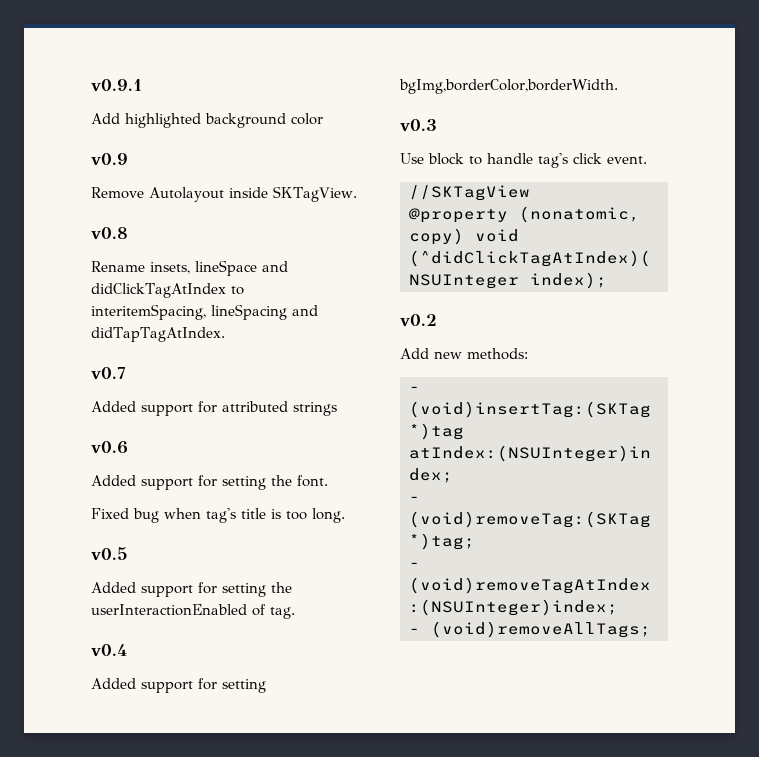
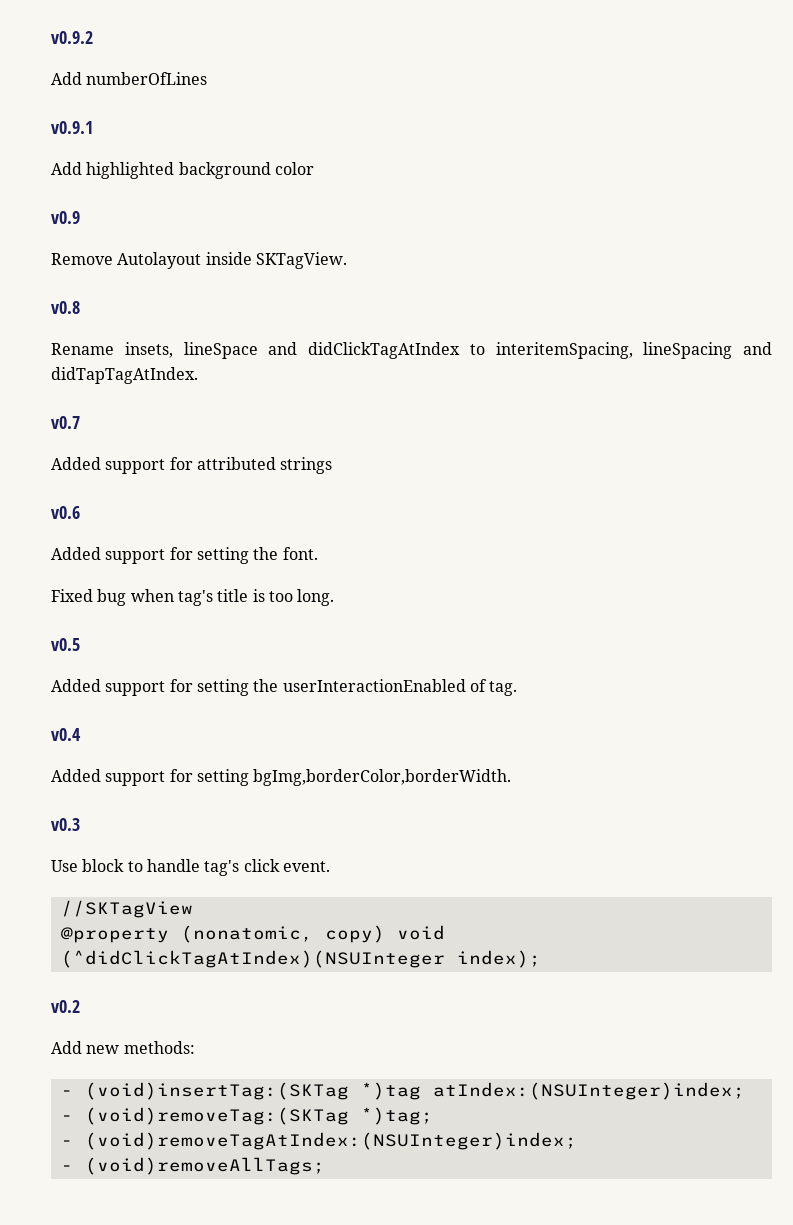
(91, 85) none -> [51,31,93,44] [51,72,208,85] v0.9.2 // Add numberOfLines //

